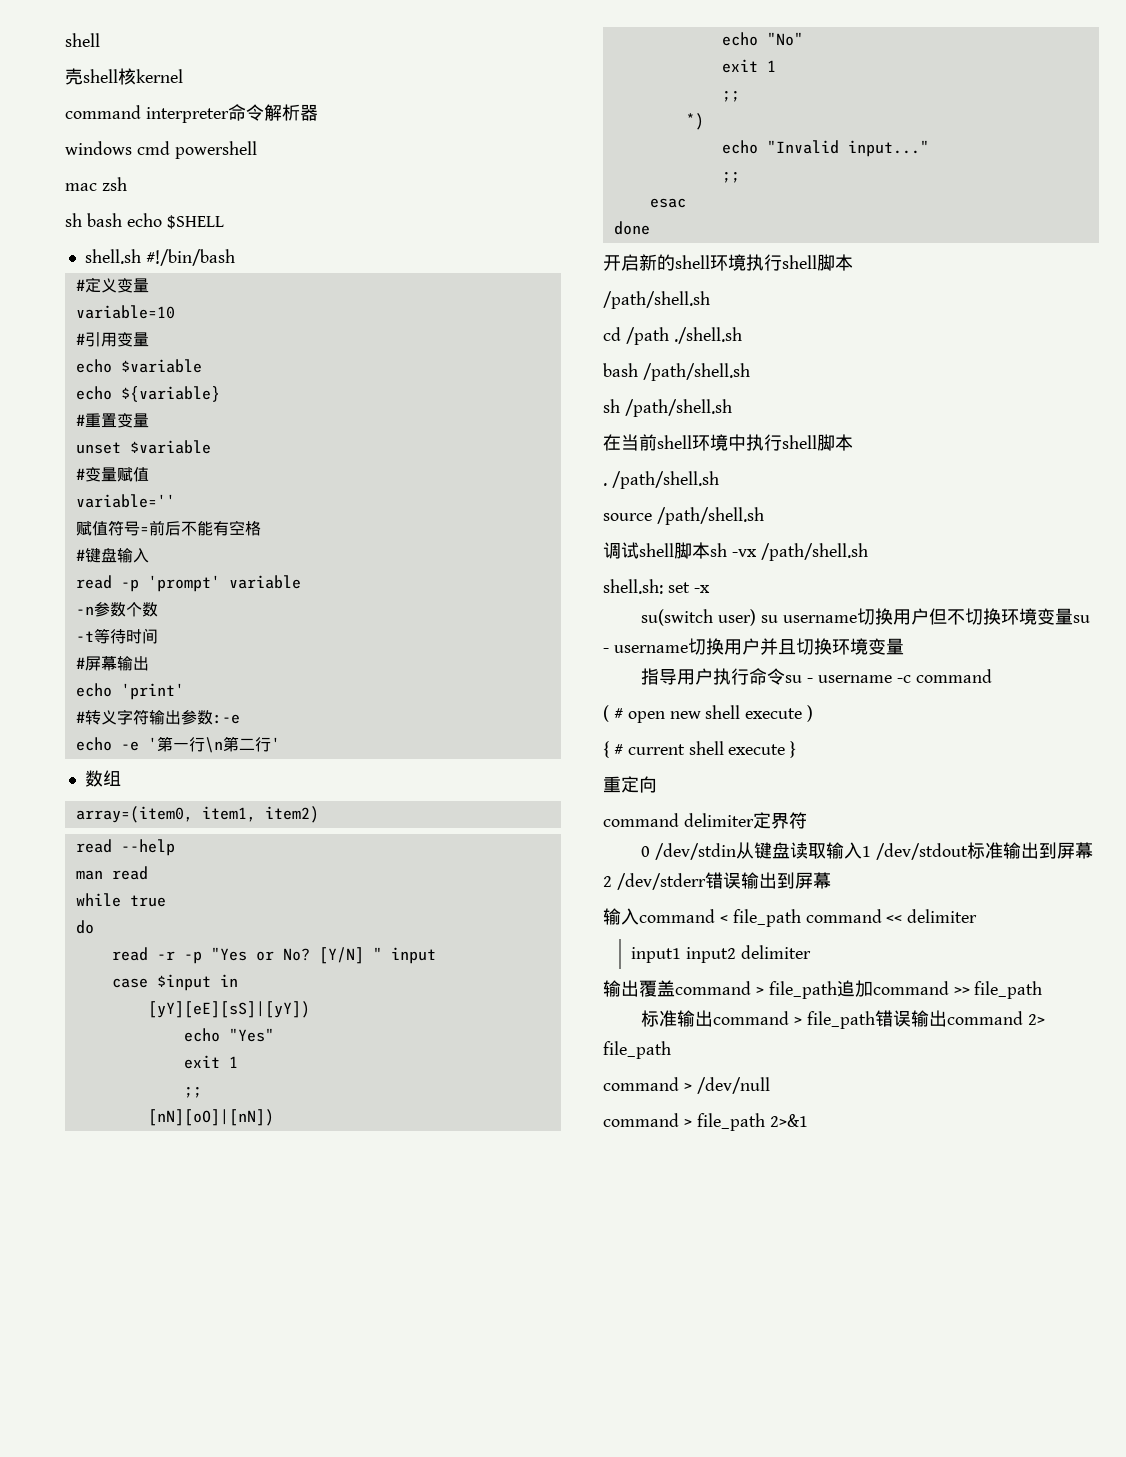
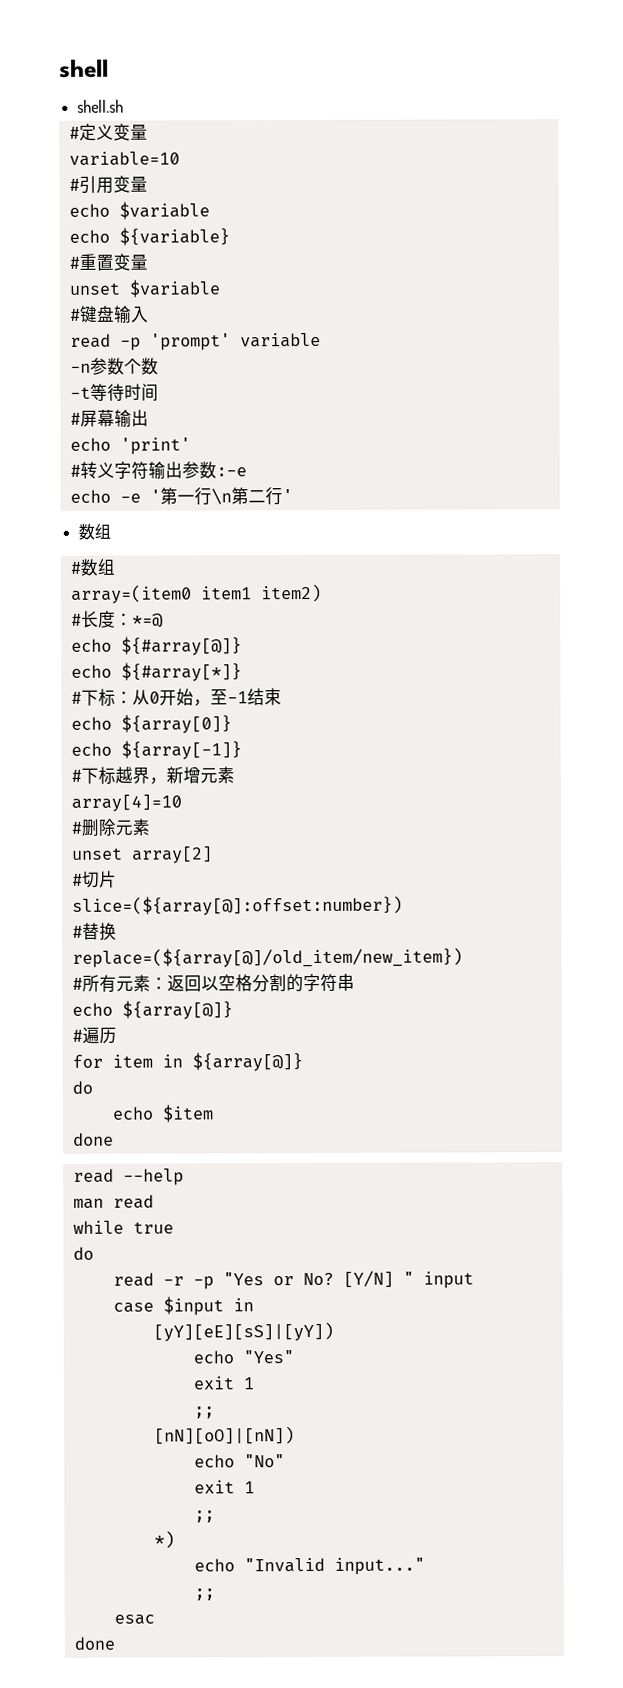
[65,33,100,47] [65,68,183,85] [65,104,318,123] [65,141,257,159] [65,177,127,191] [65,213,224,229] shell // 壳shell核kernel // command interpreter命令解析器 // windows cmd powershell // mac zsh // sh bash echo $SHELL -> [59,58,109,78] shell
[145,249,235,266] #!/bin/bash -> (124, 106) none
[75,467,149,482] [75,494,175,508] [75,520,261,536] // #变量赋值 // variable='' // 赋值符号=前后不能有空格 -> (220, 288) none
[75,806,319,823] array=(item0, item1, item2) -> [69,558,116,576] [70,583,322,604] [70,610,163,628] [70,636,242,656] [70,662,242,682] [70,688,282,707] [70,714,232,734] [70,740,242,760] [70,766,235,785] [70,794,182,812] [70,818,150,837] [71,846,213,864] [71,870,117,888] [71,895,403,916] [71,922,117,941] [71,947,463,968] [71,973,355,993] [71,1000,233,1020] [71,1026,117,1044] [71,1052,303,1072] [71,1080,93,1094] [111,1104,214,1123] [72,1132,114,1146] #数组 // array=(item0 item1 item2) // #长度：*=@ // echo ${#array[@]} // echo ${#array[*]} // #下标：从0开始，至-1结束 // echo ${array[0]} // echo ${array[-1]} // #下标越界，新增元素 // array[4]=10 // #删除元素 // unset array[2] // #切片 // slice=(${array[@]:offset:number}) // #替换 // replace=(${array[@]/old_item/new_item}) // #所有元素：返回以空格分割的字符串 // echo ${array[@]} // #遍历 // for item in ${array[@]} // do // echo $item // done
[603,254,853,271] [603,291,710,309] [603,327,742,345] [603,363,750,381] [603,399,732,417] [603,434,853,451] [603,471,719,489] [603,507,764,525] [603,542,868,561] [603,579,710,594] [641,608,1090,626] [603,638,904,655] [641,668,992,685] [603,705,814,723] [603,741,797,758] [603,776,657,793] [603,812,807,829] [641,842,1093,860] [603,872,831,890] [603,908,978,927] [631,945,811,963] [603,980,1043,999] [641,1010,1045,1029] [603,1041,671,1059] [603,1077,770,1094] [603,1113,808,1131] // 开启新的shell环境执行shell脚本 // /path/shell.sh // cd /path ./shell.sh // bash /path/shell.sh // sh /path/shell.sh // 在当前shell环境中执行shell脚本 // . /path/shell.sh // source /path/shell.sh // 调试shell脚本sh -vx /path/shell.sh // shell.sh: set -x // su(switch user) su username切换用户但不切换环境变量su - username切换用户并且切换环境变量 // 指导用户执行命令su - username -c command // ( # open new shell execute ) // { # current shell execute } // 重定向 // command delimiter定界符 // 0 /dev/stdin从键盘读取输入1 /dev/stdout标准输出到屏幕2 /dev/stderr错误输出到屏幕 // 输入command < file_path command << delimiter // input1 input2 delimiter // 输出覆盖command > file_path追加command >> file_path // 标准输出command > file_path错误输出command 2> file_path // command > /dev/null // command > file_path 2>&1 -> (115, 1643) none

